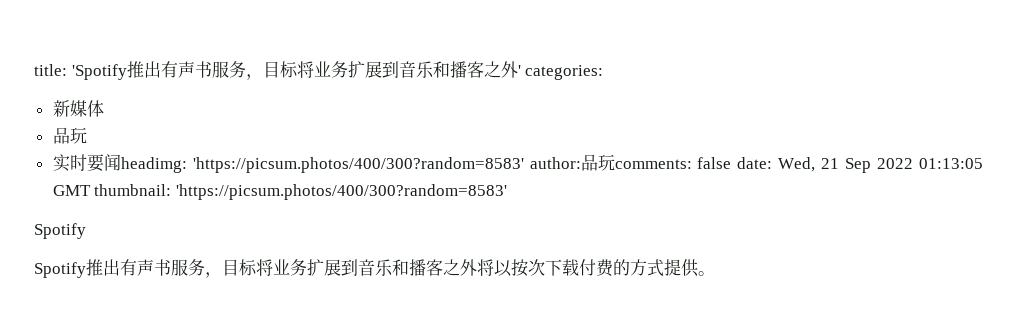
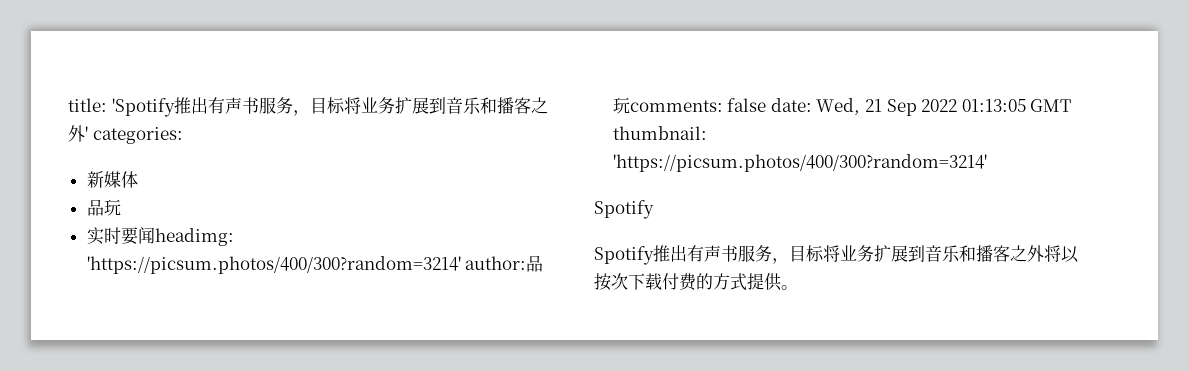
[192,157,524,173] 'https://picsum.photos/400/300?random=8583' -> [86,256,461,274] 'https://picsum.photos/400/300?random=3214'
[175,184,507,200] 'https://picsum.photos/400/300?random=8583' -> [612,154,987,172] 'https://picsum.photos/400/300?random=3214'

